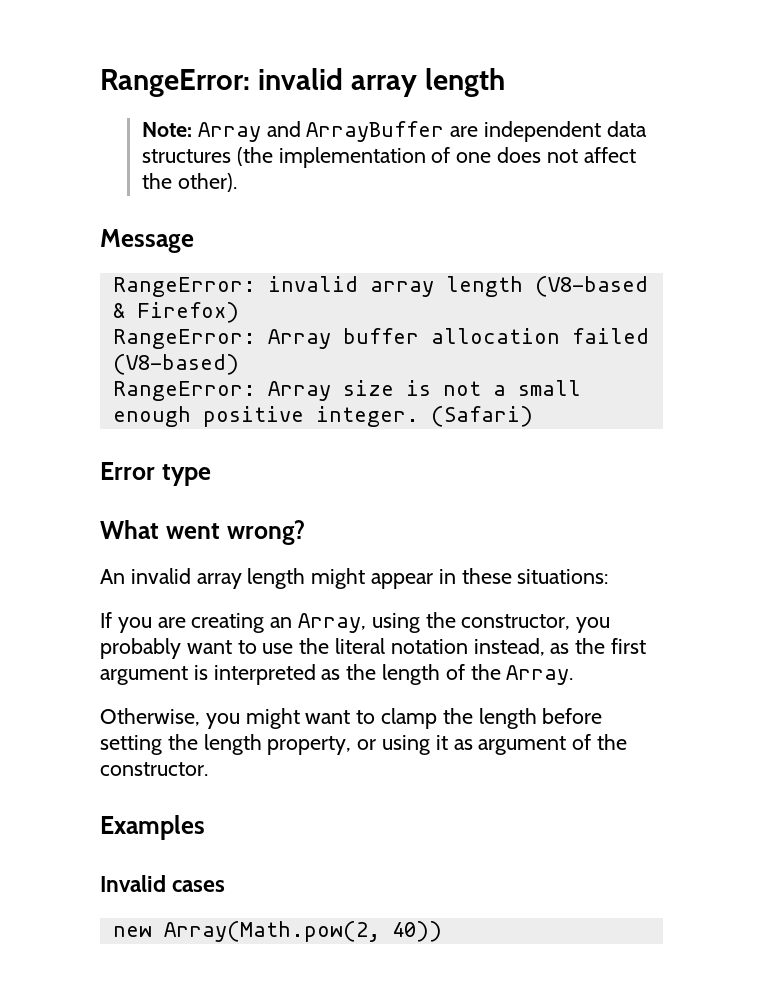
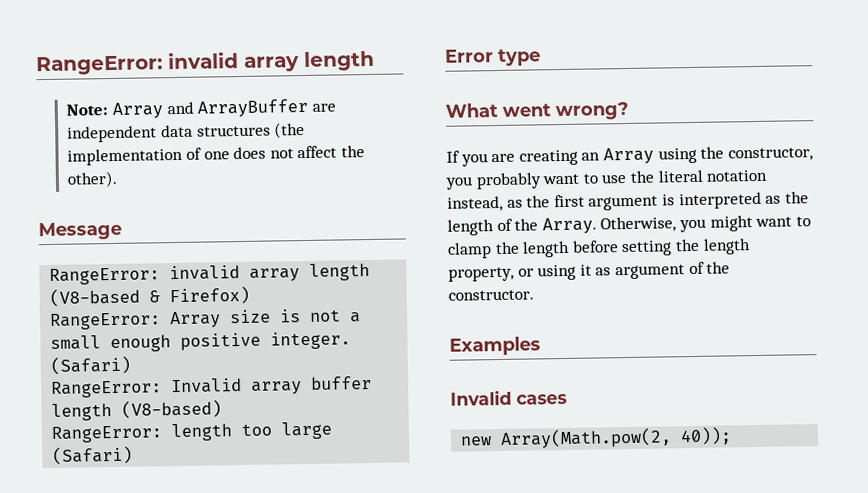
[112,328,649,349] [112,354,239,375] // RangeError: Array buffer allocation failed (V8-based) -> (251, 295) none
(533, 416) none -> [51,375,373,398] [51,399,223,421] [51,421,333,443] [52,445,134,465] // RangeError: Invalid array buffer length (V8-based) // RangeError: length too large (Safari)
[100,568,609,589] // An invalid array length might appear in these situations: -> (630, 111) none
[298,613,367,633] Array, -> [602,147,654,165] Array
(574, 675) // -> (597, 226) none
[391,921,442,942] 40)) -> [680,426,733,446] 40));

